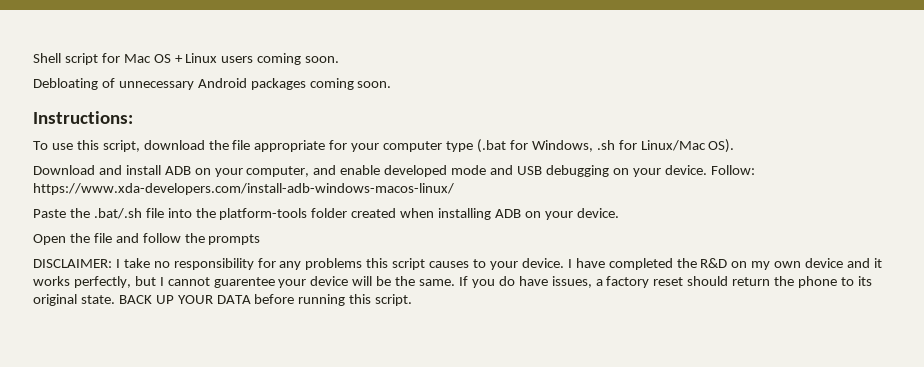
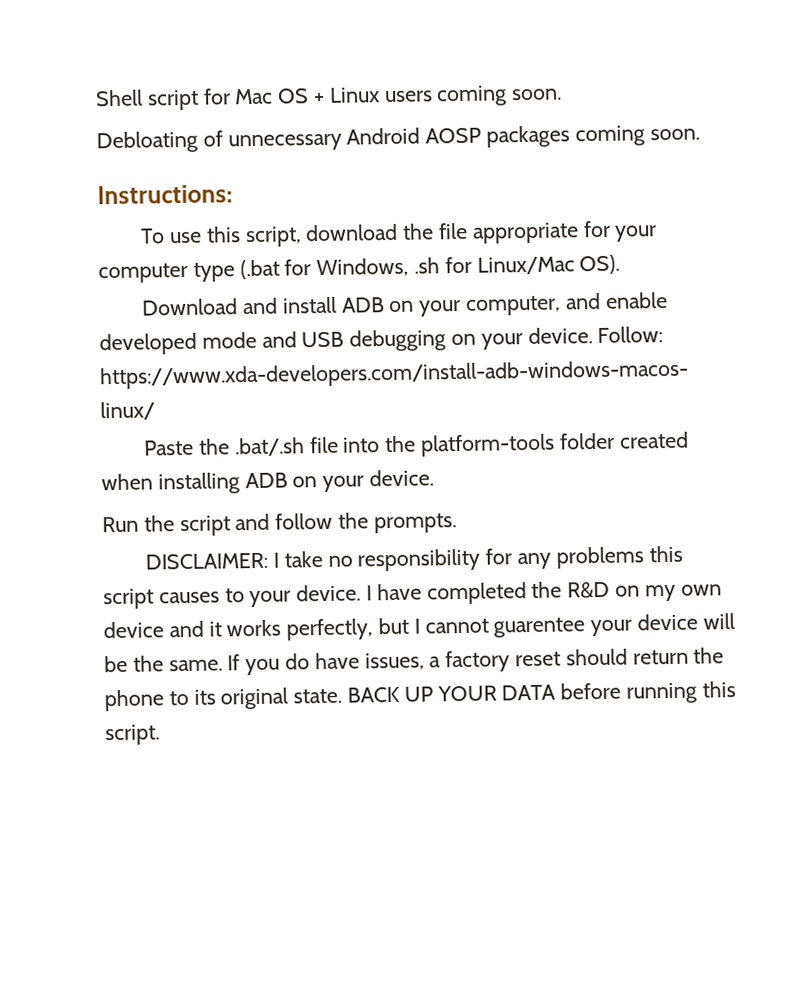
(247, 83) none -> [425,127,482,144] AOSP
[33,233,112,245] Open the file -> [102,515,231,537] Run the script
[208,234,261,245] prompts -> [373,513,457,534] prompts.

